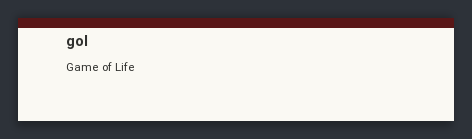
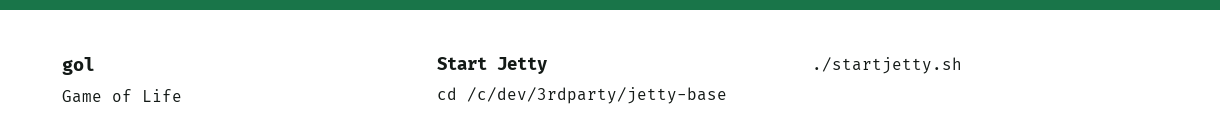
(136, 66) none -> [437,57,547,74] [437,87,727,104] [812,57,962,74] // Start Jetty // cd /c/dev/3rdparty/jetty-base ./startjetty.sh

